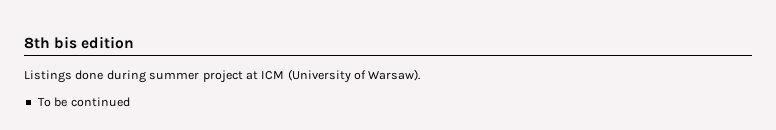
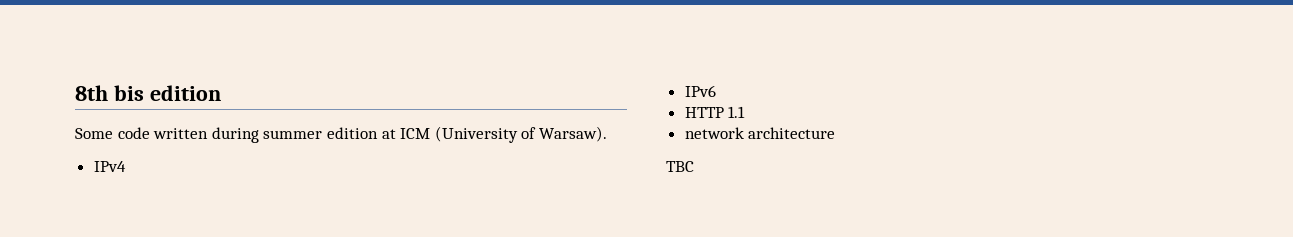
[24,70,104,83] Listings done -> [75,127,209,139] Some code written
[202,70,243,83] project -> [326,127,378,139] edition
[37,97,130,107] To be continued -> [93,161,126,172] [684,85,716,97] [684,106,746,118] [684,127,836,139] [666,161,694,172] IPv4 // IPv6 // HTTP 1.1 // network architecture // TBC

